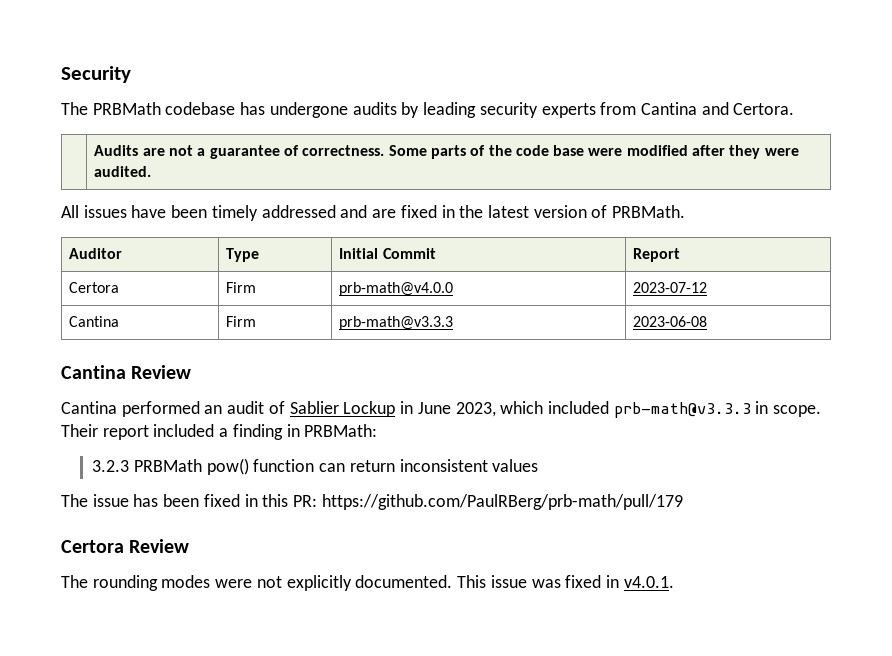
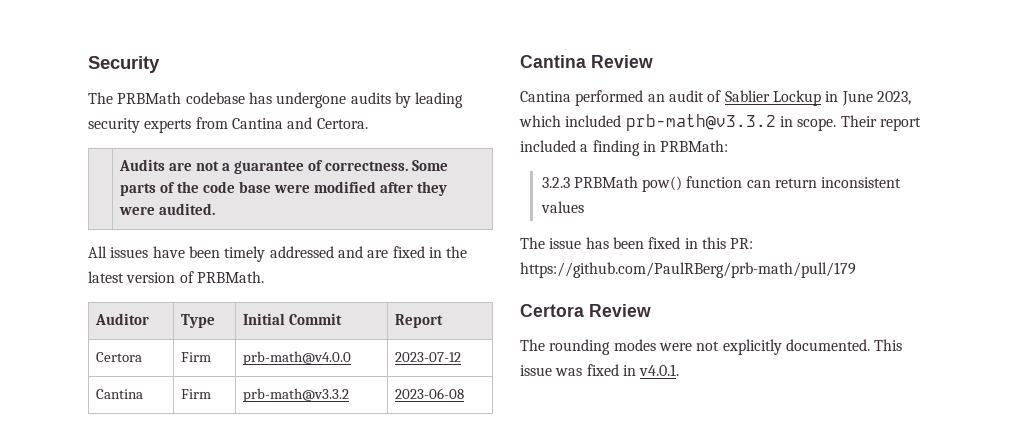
[339,316,454,330] prb-math@v3.3.3 -> [243,388,350,402] prb-math@v3.3.2
[613,402,751,418] prb-math@v3.3.3 -> [625,114,776,131] prb-math@v3.3.2

